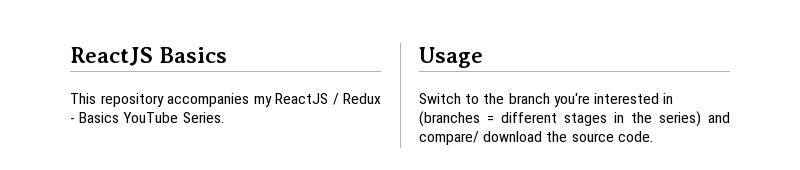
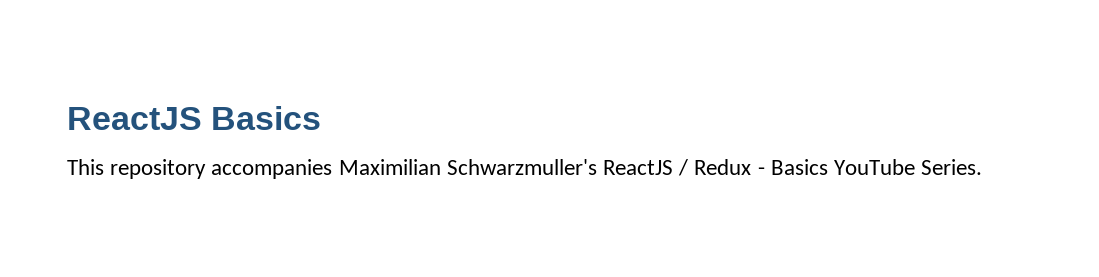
[253,96,272,107] my -> [338,159,597,175] Maximilian Schwarzmuller's
[419,47,483,68] [419,93,674,107] [419,111,730,127] [419,131,653,145] // Usage // Switch to the branch you're interested in (branches = different stages in the series) and compare/ download the source code. -> (983, 167) none

